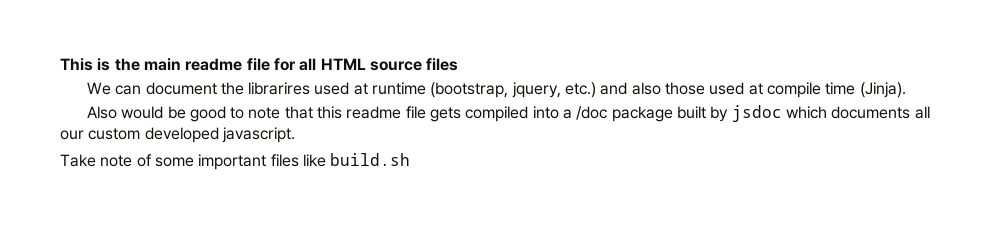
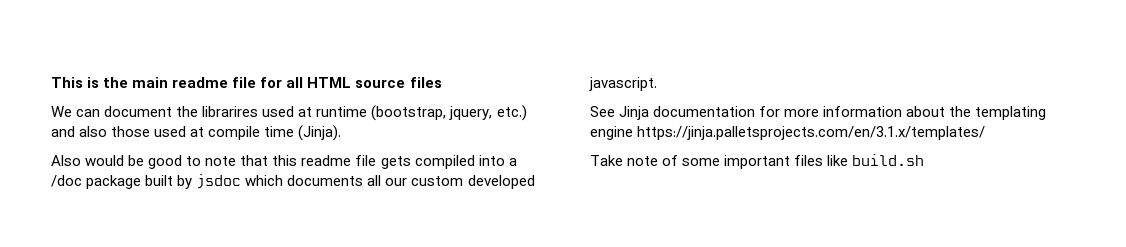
(295, 135) none -> [590,106,1047,120] [590,126,986,140] // See Jinja documentation for more information about the templating engine https://jinja.palletsprojects.com/en/3.1.x/templates/

